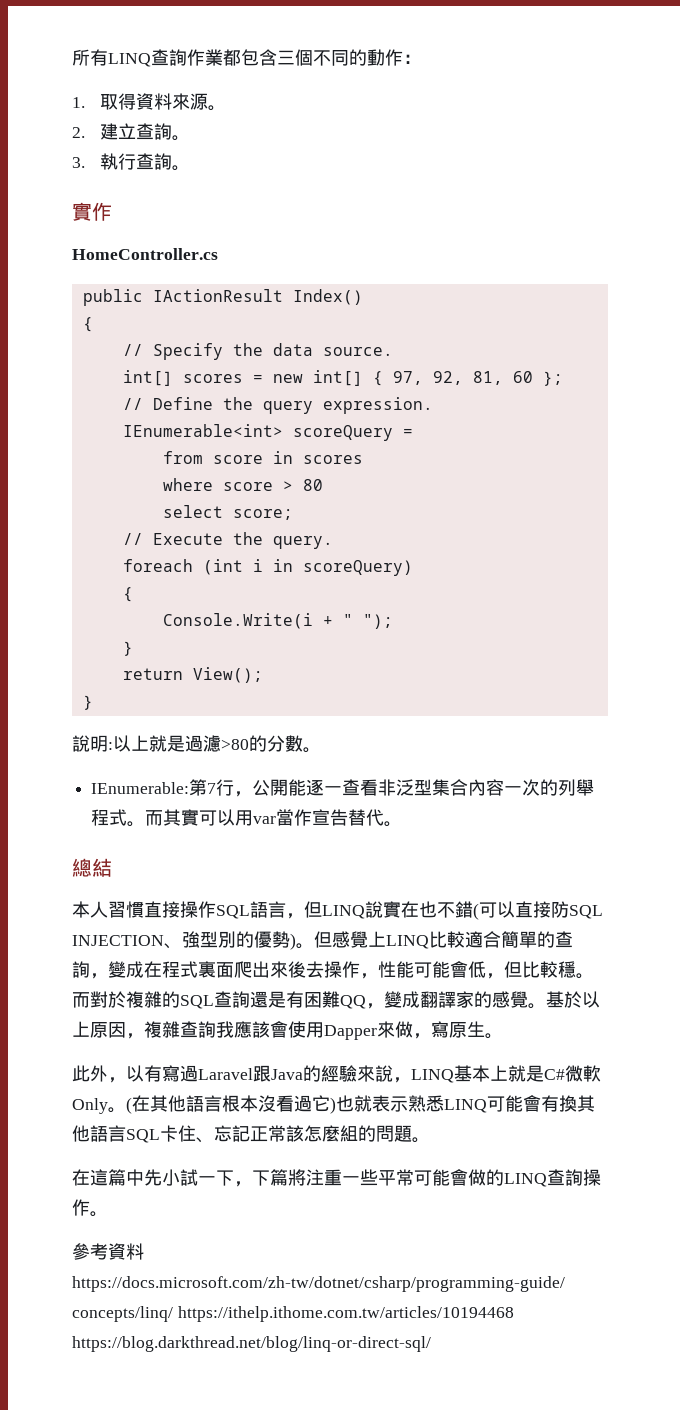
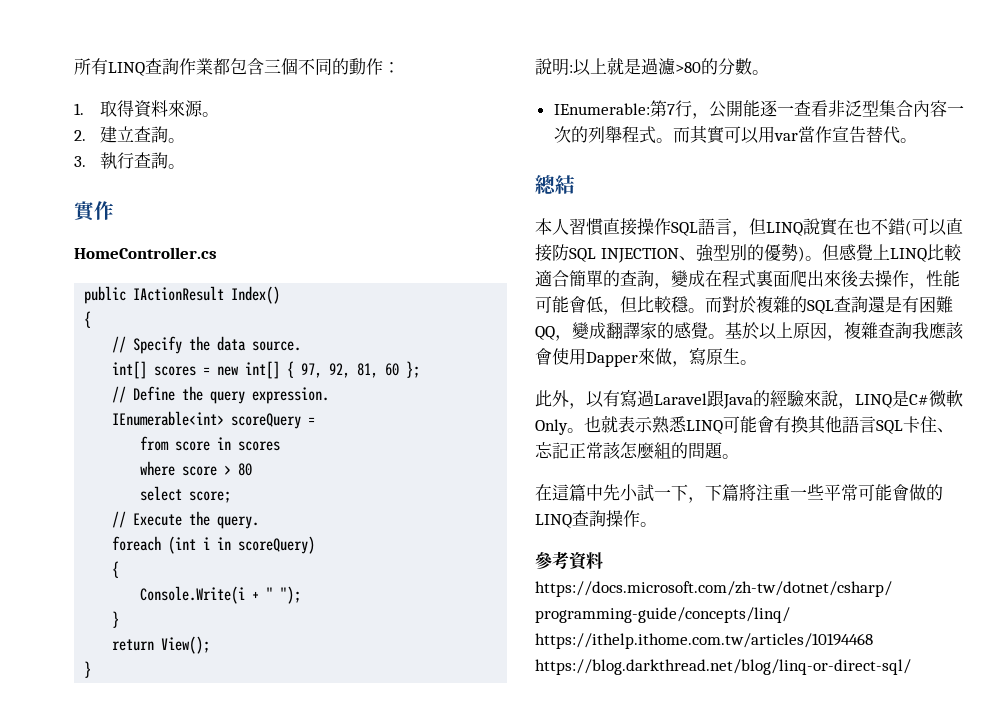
[454,1065,526,1082] 基本上就 -> (892, 401) none
[126,1095,336,1114] (在其他語言根本沒看過它) -> (584, 430) none

